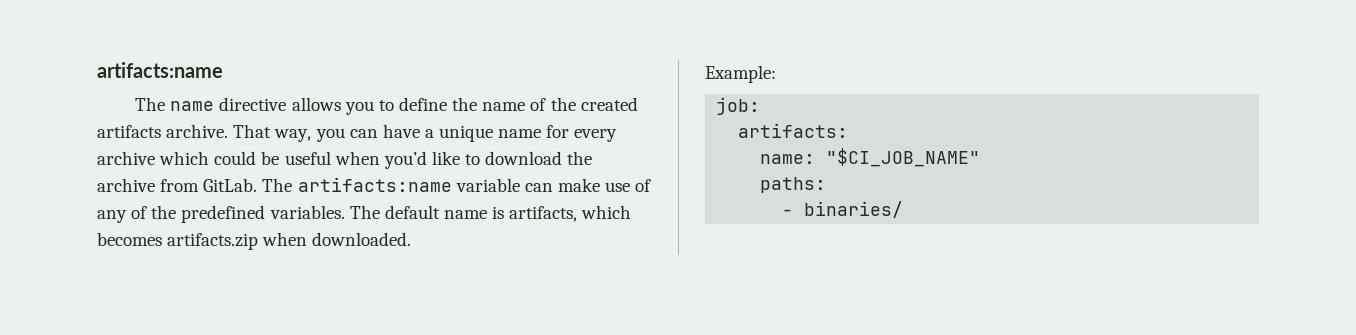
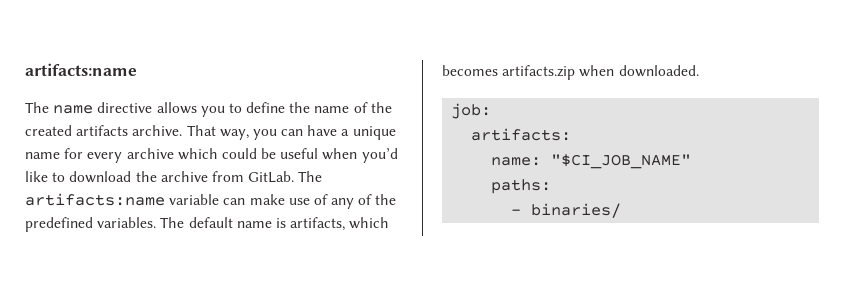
[705,65,776,83] // Example: -> (699, 71) none

